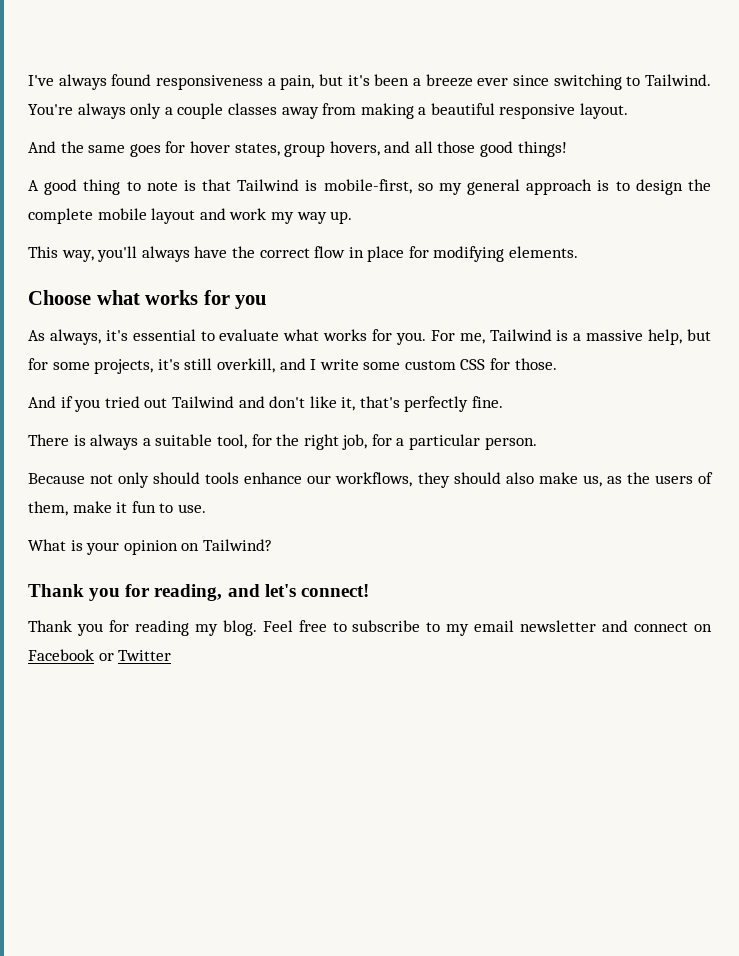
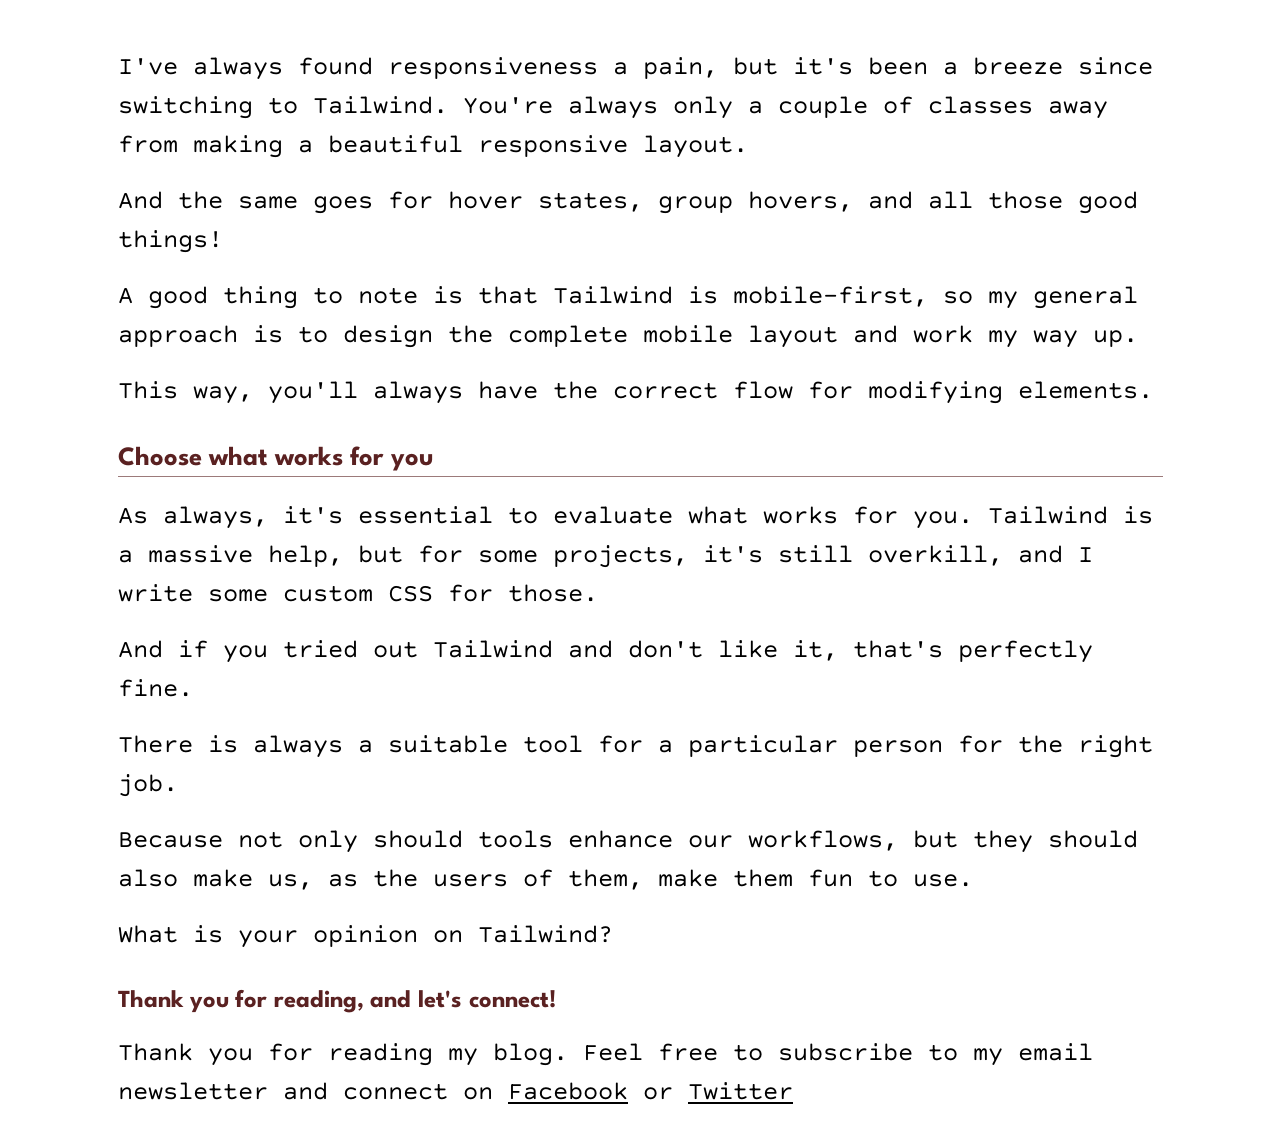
[477,78,509,86] ever -> (1063, 66) none
(224, 111) none -> [883,96,913,114] of
[348,246,405,262] in place -> (793, 390) none
[430,330,485,344] For me, -> (973, 520) none
[216,434,537,450] tool, for the right job, for a particular person. -> [523,735,1153,758] [118,774,178,797] tool for a particular person for the right job.
(413, 479) none -> [913,830,958,848] but
[116,502,128,513] it -> [733,869,793,887] them

